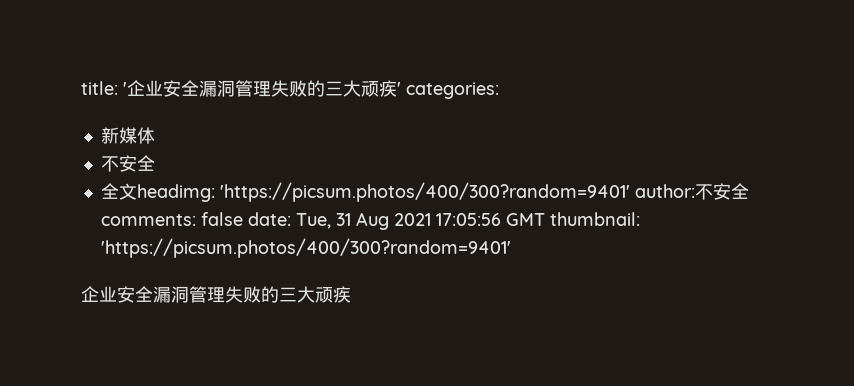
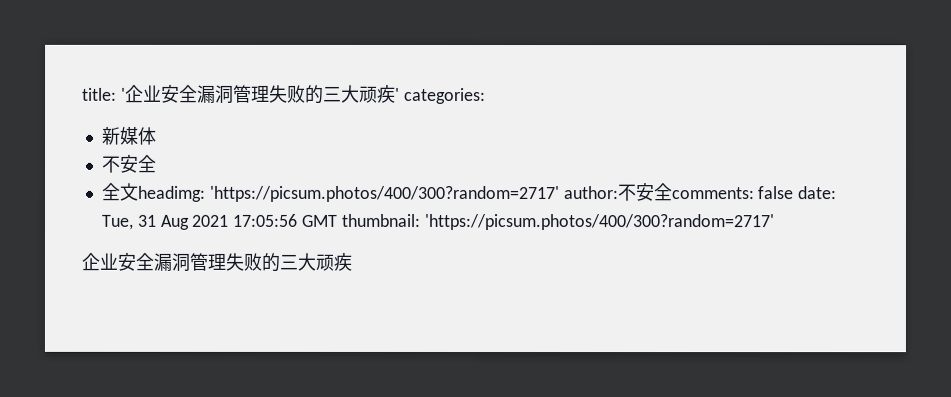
[219,182,630,202] 'https://picsum.photos/400/300?random=9401' -> [208,185,560,203] 'https://picsum.photos/400/300?random=2717'
[100,238,511,258] 'https://picsum.photos/400/300?random=9401' -> [423,213,774,231] 'https://picsum.photos/400/300?random=2717'

